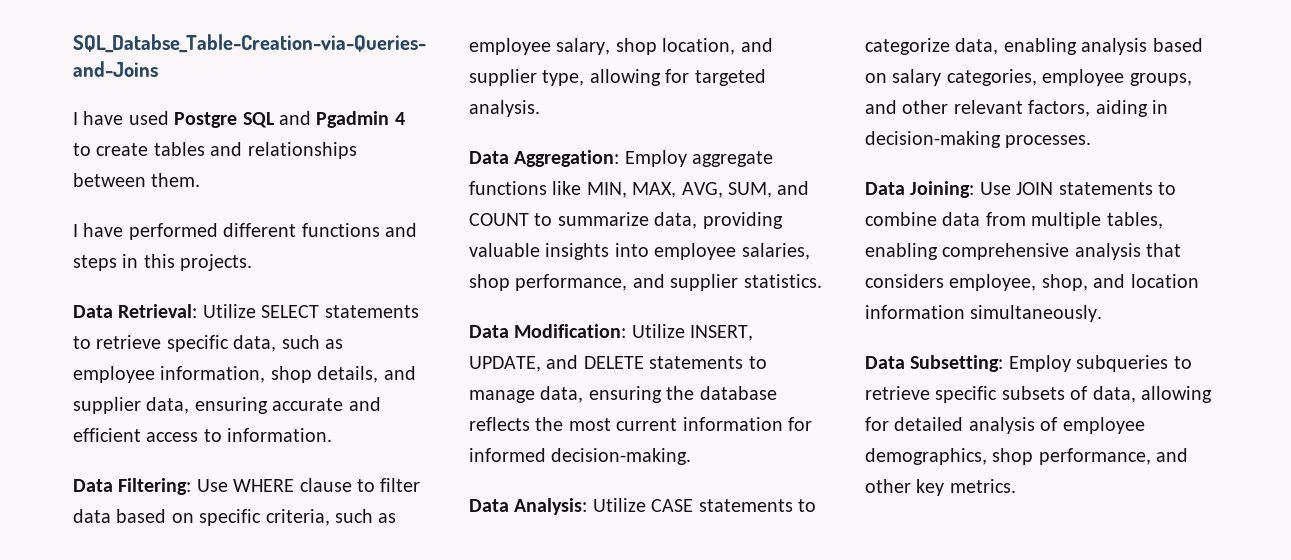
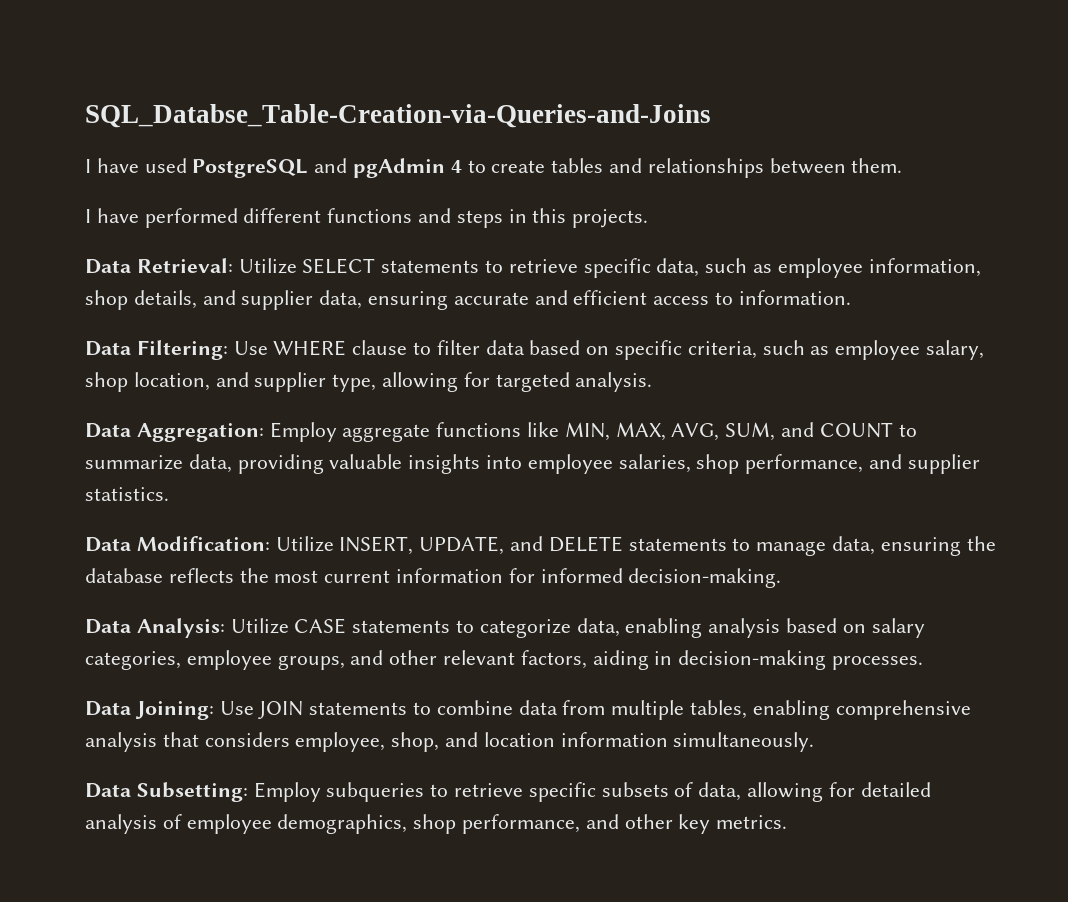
[174,111,390,128] Postgre SQL and Pgadmin -> [192,158,446,178] PostgreSQL and pgAdmin

